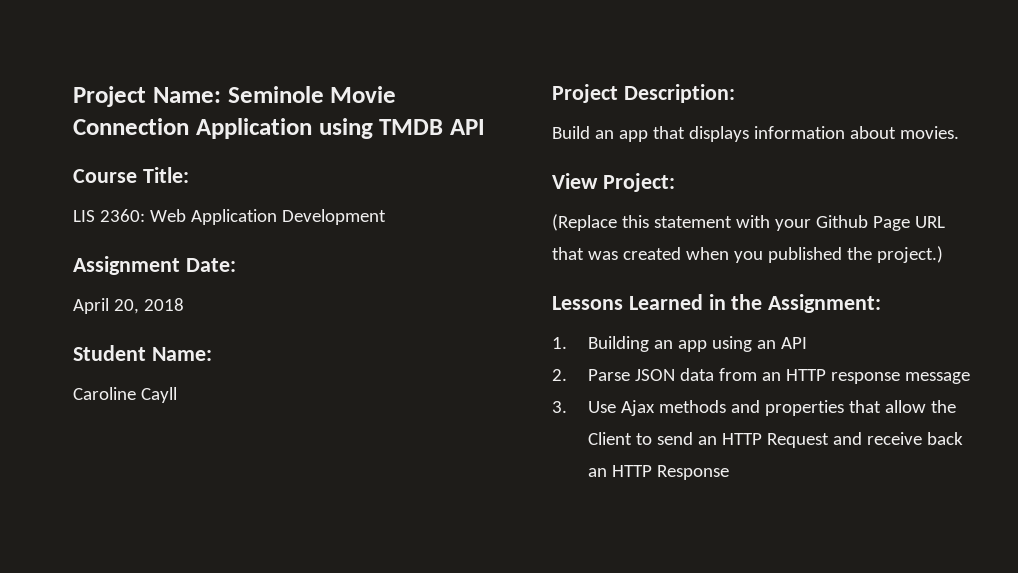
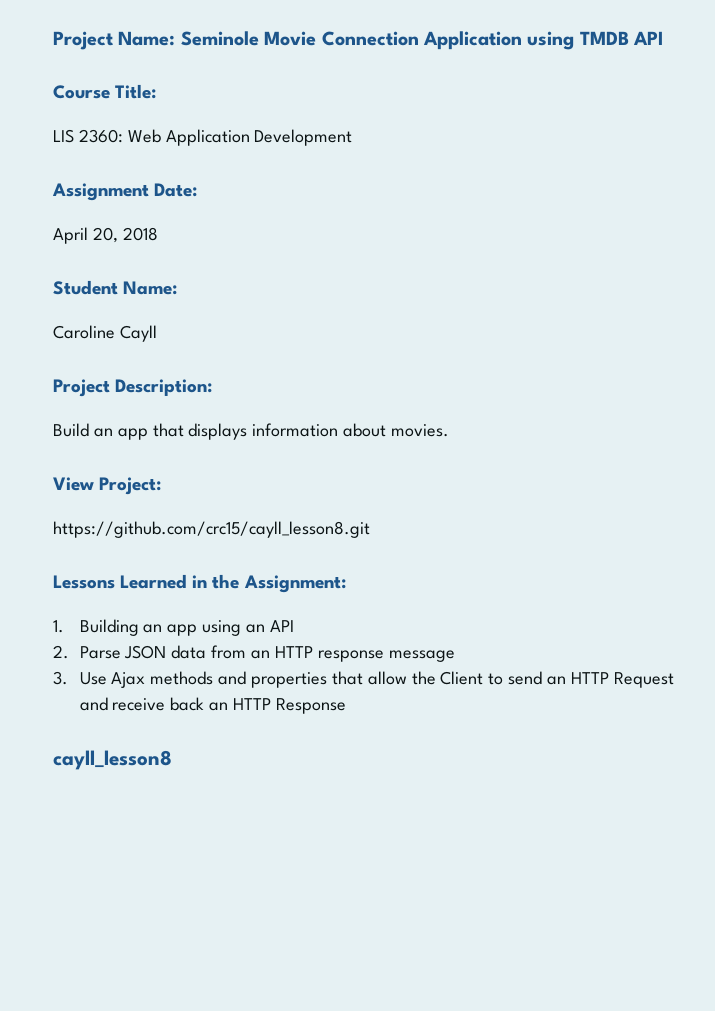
[552,214,945,231] [552,246,943,263] (Replace this statement with your Github Page URL that was created when you published the project.) -> [53,521,370,538] https://github.com/crc15/cayll_lesson8.git
(729, 472) none -> [53,750,172,770] // cayll_lesson8

